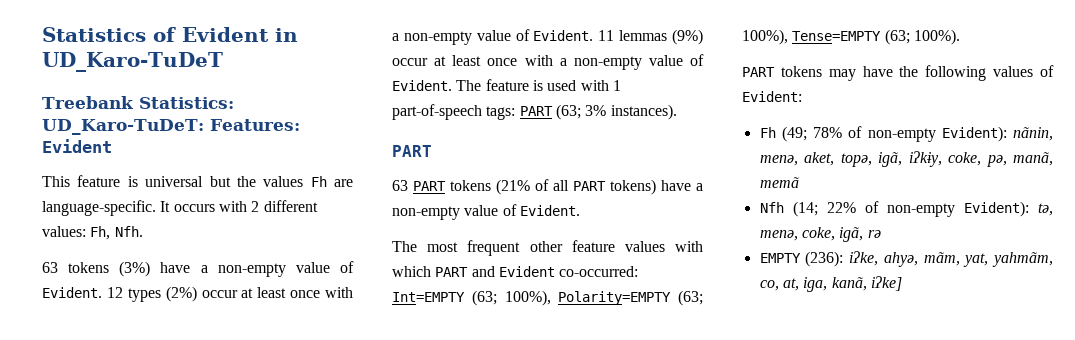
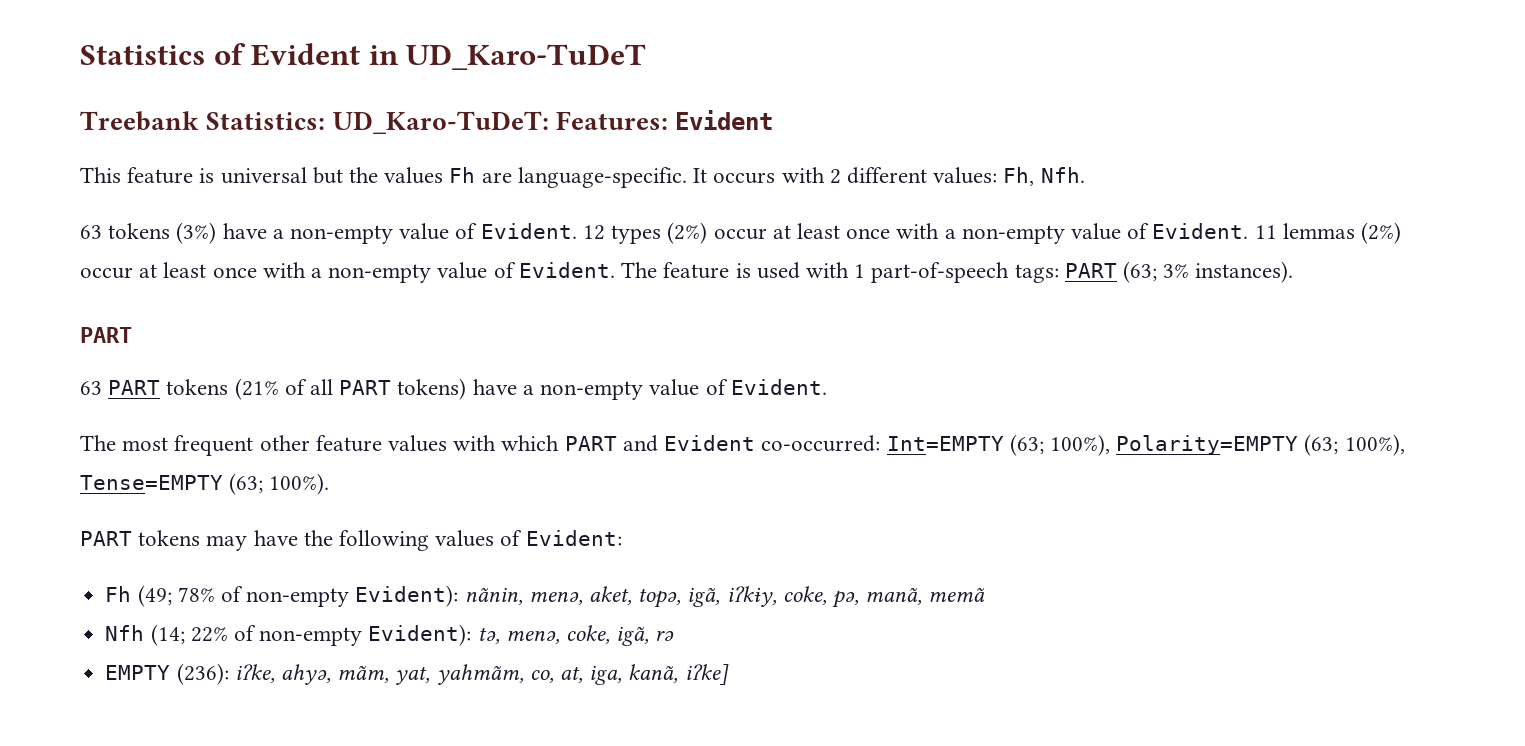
[672,29,703,45] (9%) -> [1361,222,1402,244] (2%)

